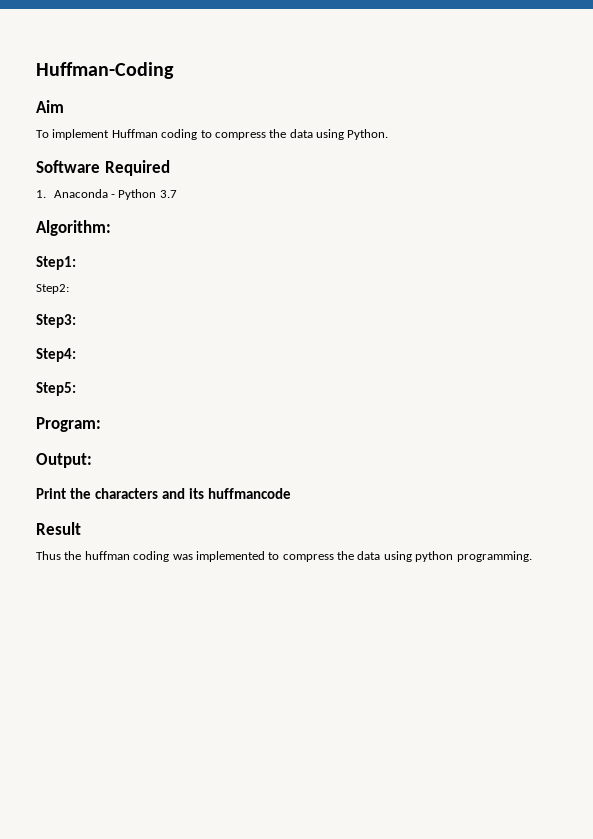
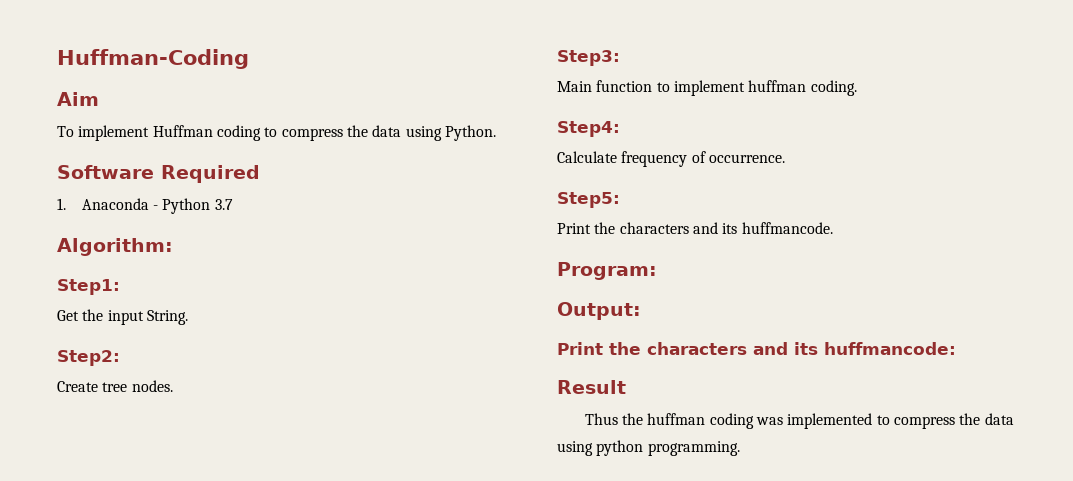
[36,284,69,294] [36,314,76,328] [36,348,76,362] [36,382,76,396] Step2: // Step3: // Step4: // Step5: -> [57,309,188,325] [57,350,120,366] [57,380,173,392] [557,50,620,66] [557,80,857,96] [557,121,620,137] [557,151,785,167] [557,192,620,208] [557,222,833,234] Get the input String. // Step2: // Create tree nodes. // Step3: // Main function to implement huffman coding. // Step4: // Calculate frequency of occurrence. // Step5: // Print the characters and its huffmancode.
[207,488,291,499] huffmancode -> [824,342,956,355] huffmancode:

